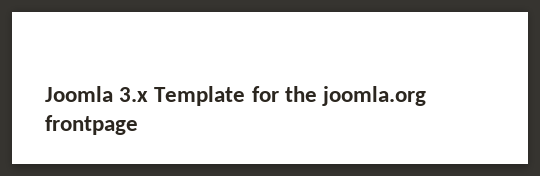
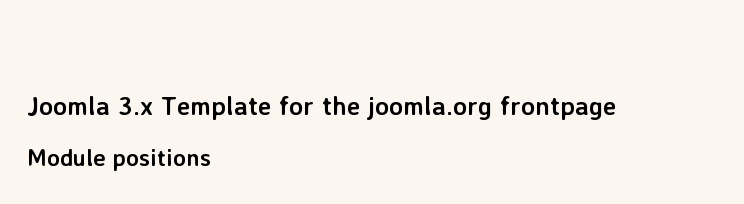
(138, 125) none -> [27,149,211,171] // Module positions

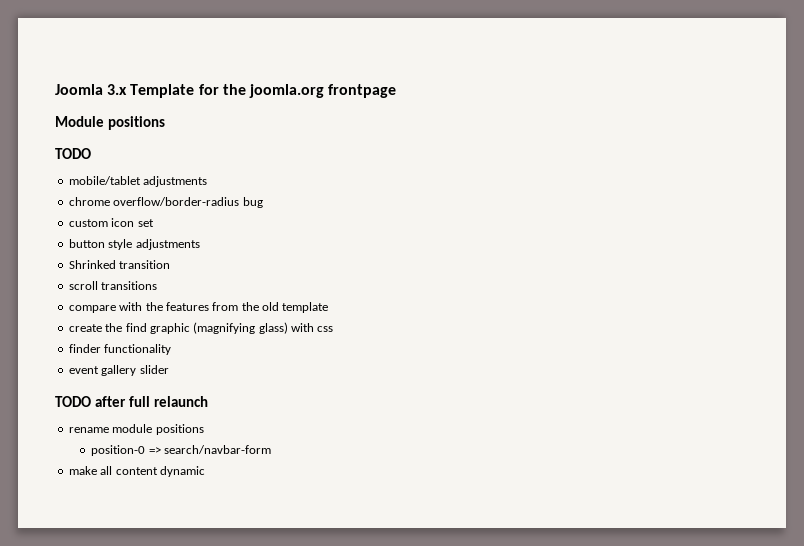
(211, 160) none -> [55,148,91,159] [68,176,208,187] [68,197,263,208] [68,218,154,227] [68,239,200,250] [68,260,171,269] [68,281,158,290] [68,302,329,313] [68,322,334,334] [68,344,172,355] [68,365,169,376] [55,396,208,407] [68,424,204,435] [91,445,271,456] [68,466,205,477] // TODO // mobile/tablet adjustments // chrome overflow/border-radius bug // custom icon set // button style adjustments // Shrinked transition // scroll transitions // compare with the features from the old template // create the find graphic (magnifying glass) with css // finder functionality // event gallery slider // TODO after full relaunch // rename module positions // position-0 => search/navbar-form // make all content dynamic

